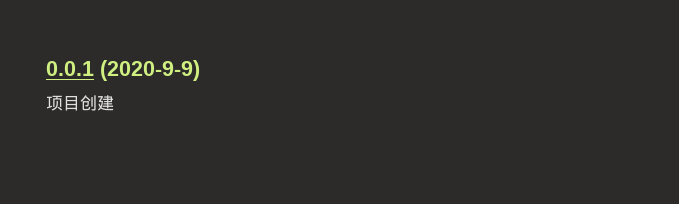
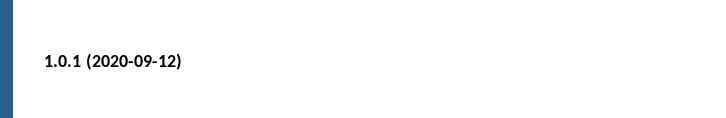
[46,60,200,81] [46,95,114,111] 0.0.1 (2020-9-9) // 项目创建 -> [44,53,182,70] 1.0.1 (2020-09-12)

